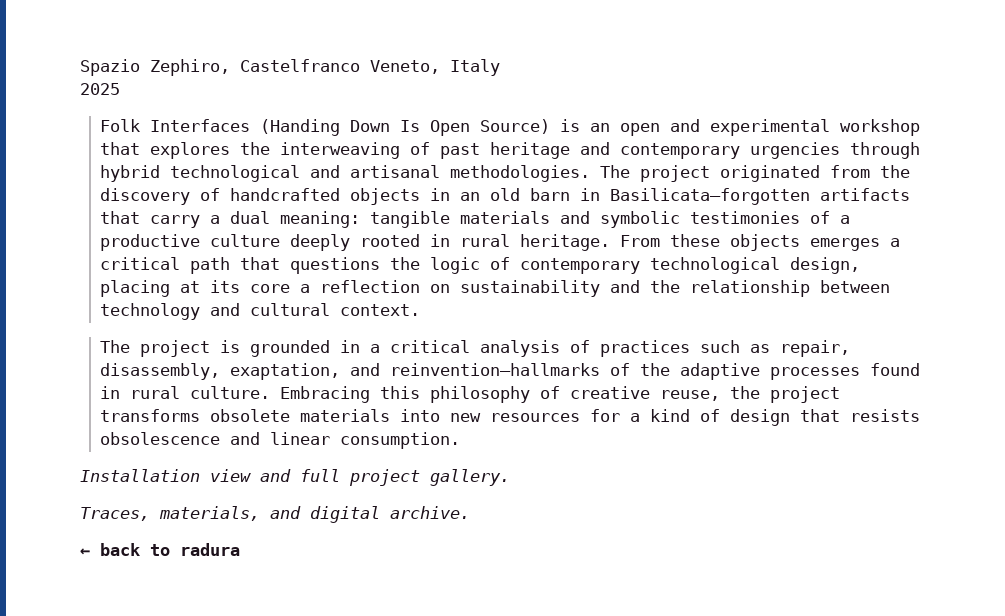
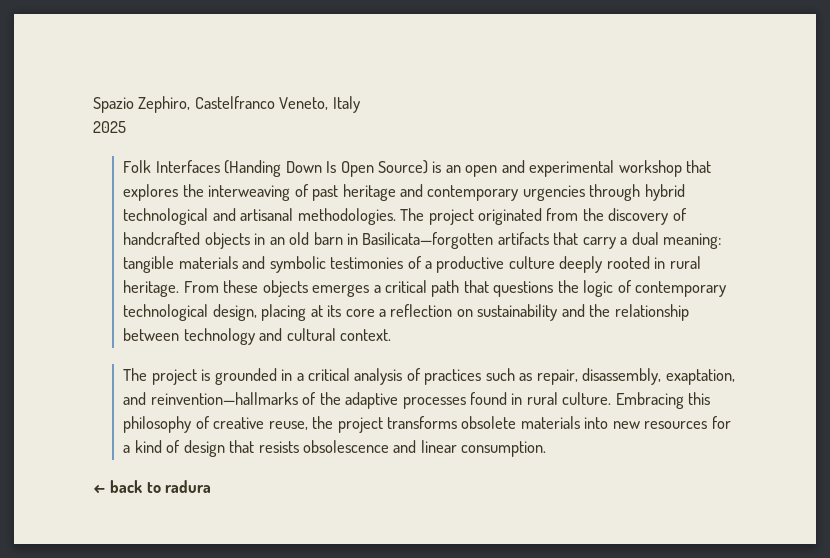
[80,469,510,486] [80,506,470,523] // Installation view and full project gallery. // Traces, materials, and digital archive. -> (547, 449) none

